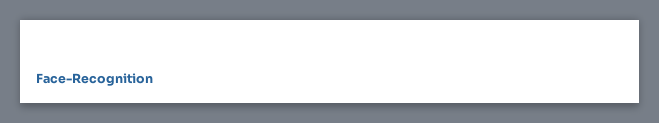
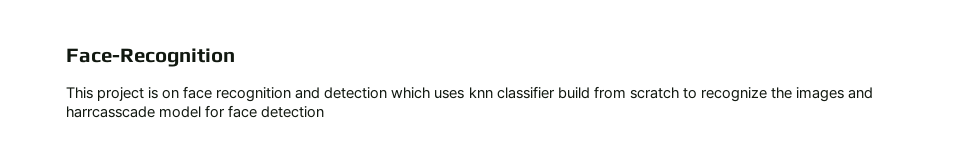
(153, 79) none -> [66,86,873,102] [66,105,325,118] // This project is on face recognition and detection which uses knn classifier build from scratch to recognize the images and harrcasscade model for face detection

